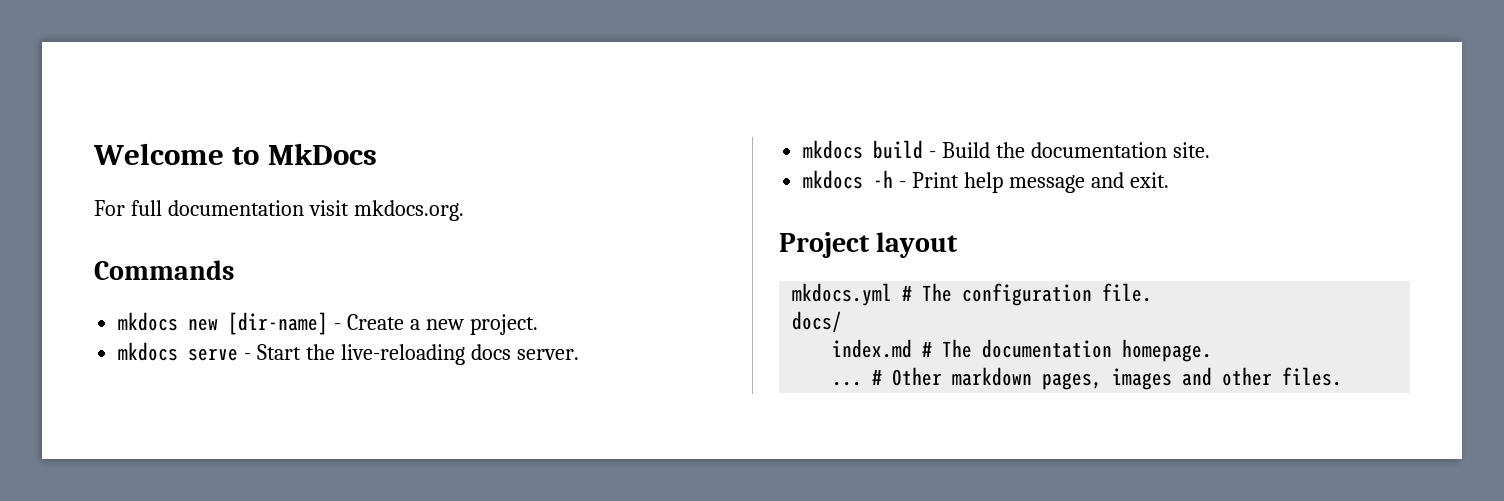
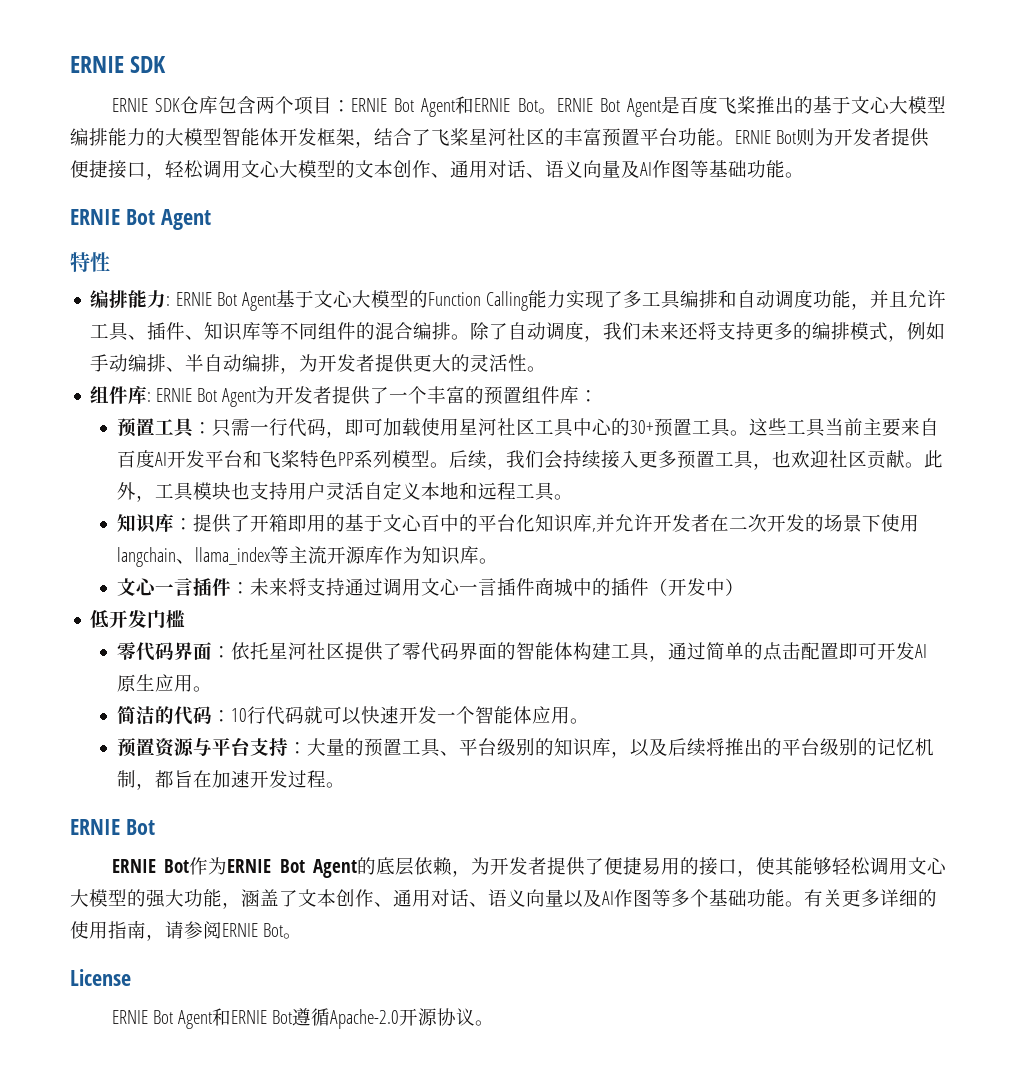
[93,143,377,165] [94,200,464,221] [94,260,234,280] [118,312,538,335] [118,342,579,365] [803,140,1210,159] [803,170,1169,193] [779,232,959,258] [792,283,1153,306] [792,311,843,333] [832,339,1213,362] [832,367,1343,390] Welcome to MkDocs // For full documentation visit mkdocs.org. // Commands // mkdocs new [dir-name] - Create a new project. // mkdocs serve - Start the live-reloading docs server. // mkdocs build - Build the documentation site. // mkdocs -h - Print help message and exit. // Project layout // mkdocs.yml # The configuration file. // docs/ // index.md # The documentation homepage. // ... # Other markdown pages, images and other files. -> [70,56,167,73] [111,96,946,117] [70,128,929,148] [70,160,804,180] [70,209,211,230] [70,252,110,272] [90,290,946,311] [90,322,946,342] [90,354,547,374] [90,385,599,407] [117,418,940,438] [117,450,944,470] [117,481,574,502] [117,513,920,534] [117,546,499,567] [117,578,745,597] [90,610,186,628] [117,642,928,662] [117,674,213,692] [117,706,590,725] [117,737,935,758] [117,770,346,790] [70,819,155,835] [111,857,947,878] [70,889,937,909] [70,920,302,941] [70,969,131,986] [111,1008,494,1029] ERNIE SDK // ERNIE SDK仓库包含两个项目：ERNIE Bot Agent和ERNIE Bot。ERNIE Bot Agent是百度飞桨推出的基于文心大模型编排能力的大模型智能体开发框架，结合了飞桨星河社区的丰富预置平台功能。ERNIE Bot则为开发者提供便捷接口，轻松调用文心大模型的文本创作、通用对话、语义向量及AI作图等基础功能。 // ERNIE Bot Agent // 特性 // 编排能力: ERNIE Bot Agent基于文心大模型的Function Calling能力实现了多工具编排和自动调度功能，并且允许工具、插件、知识库等不同组件的混合编排。除了自动调度，我们未来还将支持更多的编排模式，例如手动编排、半自动编排，为开发者提供更大的灵活性。 // 组件库: ERNIE Bot Agent为开发者提供了一个丰富的预置组件库： // 预置工具：只需一行代码，即可加载使用星河社区工具中心的30+预置工具。这些工具当前主要来自百度AI开发平台和飞桨特色PP系列模型。后续，我们会持续接入更多预置工具，也欢迎社区贡献。此外，工具模块也支持用户灵活自定义本地和远程工具。 // 知识库：提供了开箱即用的基于文心百中的平台化知识库,并允许开发者在二次开发的场景下使用langchain、llama_index等主流开源库作为知识库。 // 文心一言插件：未来将支持通过调用文心一言插件商城中的插件（开发中） // 低开发门槛 // 零代码界面：依托星河社区提供了零代码界面的智能体构建工具，通过简单的点击配置即可开发AI原生应用。 // 简洁的代码：10行代码就可以快速开发一个智能体应用。 // 预置资源与平台支持：大量的预置工具、平台级别的知识库，以及后续将推出的平台级别的记忆机制，都旨在加速开发过程。 // ERNIE Bot // ERNIE Bot作为ERNIE Bot Agent的底层依赖，为开发者提供了便捷易用的接口，使其能够轻松调用文心大模型的强大功能，涵盖了文本创作、通用对话、语义向量以及AI作图等多个基础功能。有关更多详细的使用指南，请参阅ERNIE Bot。 // License // ERNIE Bot Agent和ERNIE Bot遵循Apache-2.0开源协议。

